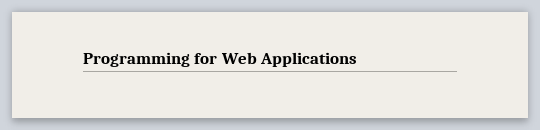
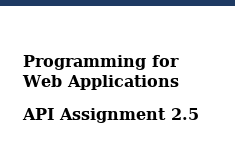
(358, 59) none -> [22,108,199,123] // API Assignment 2.5

